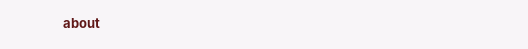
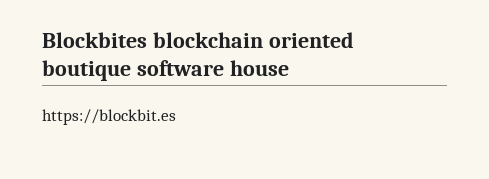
[63,18,100,28] about -> [42,32,354,48] [42,60,289,81] [42,109,176,125] Blockbites blockchain oriented boutique software house // https://blockbit.es

